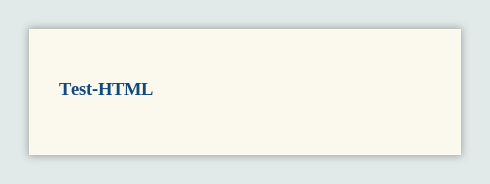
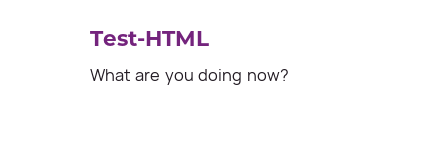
(153, 89) none -> [90,69,289,85] // What are you doing now?

